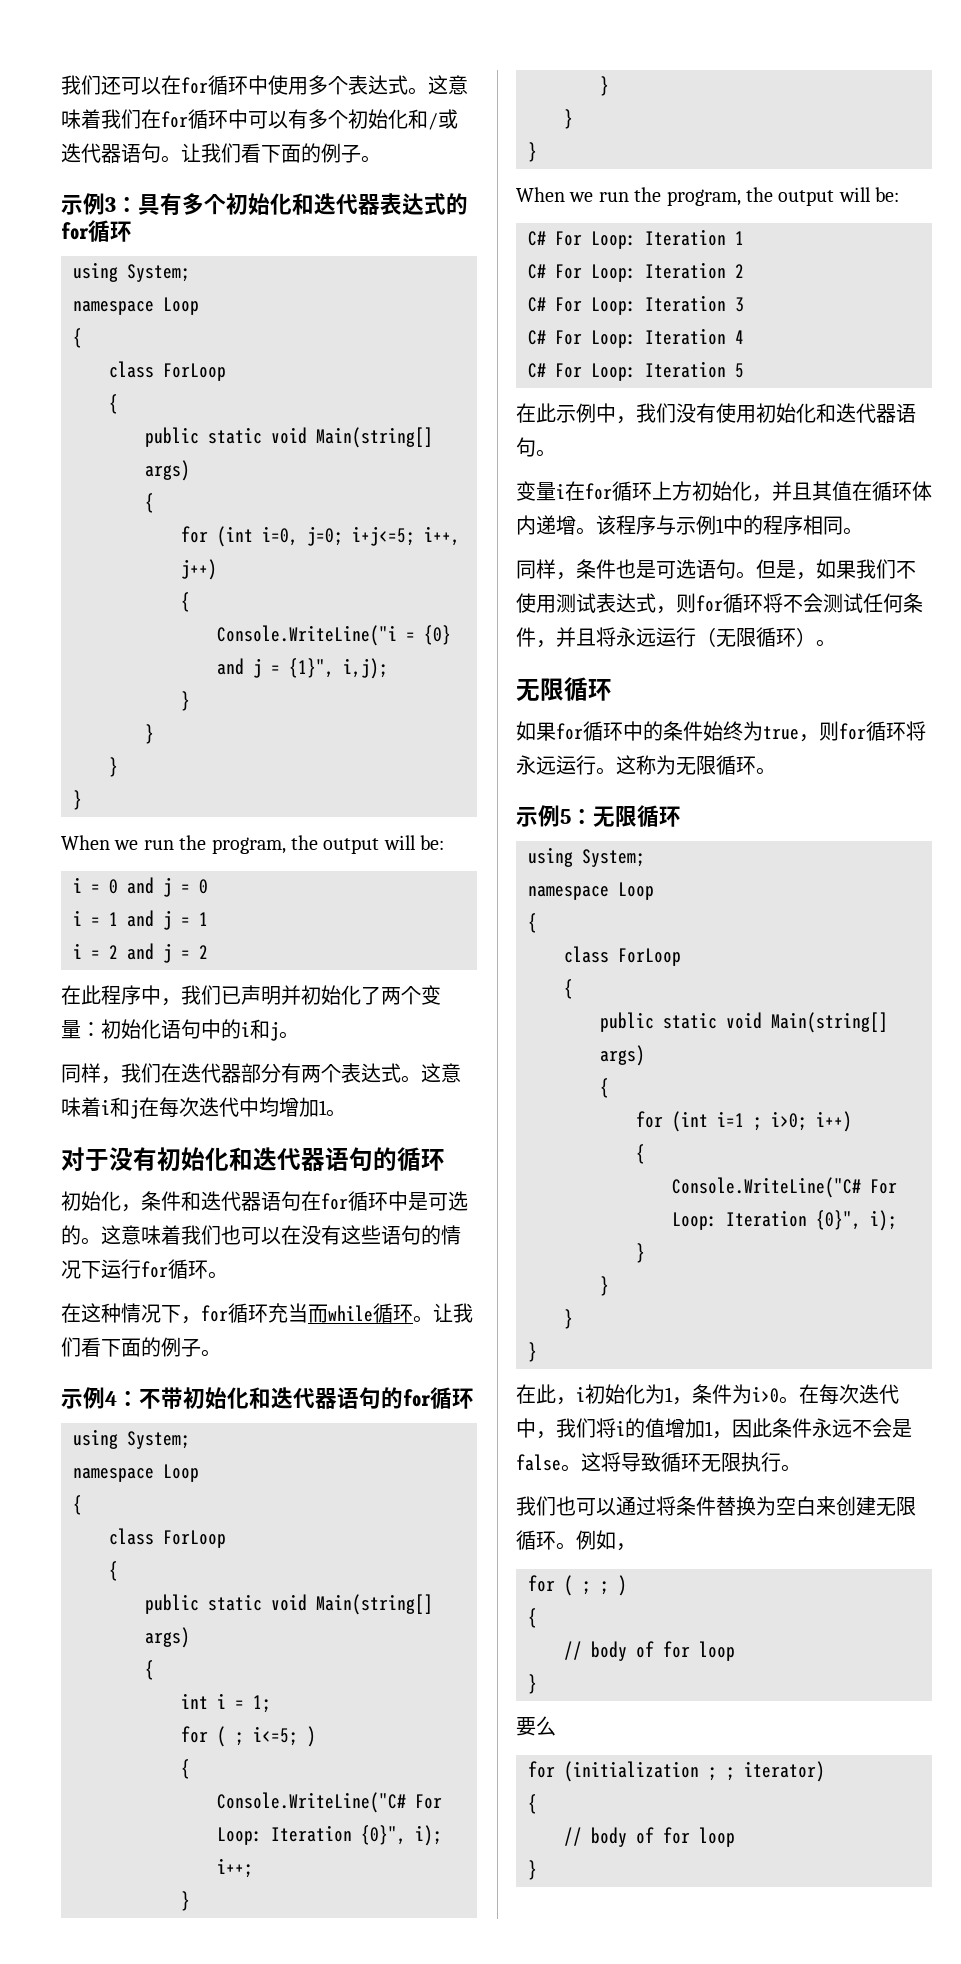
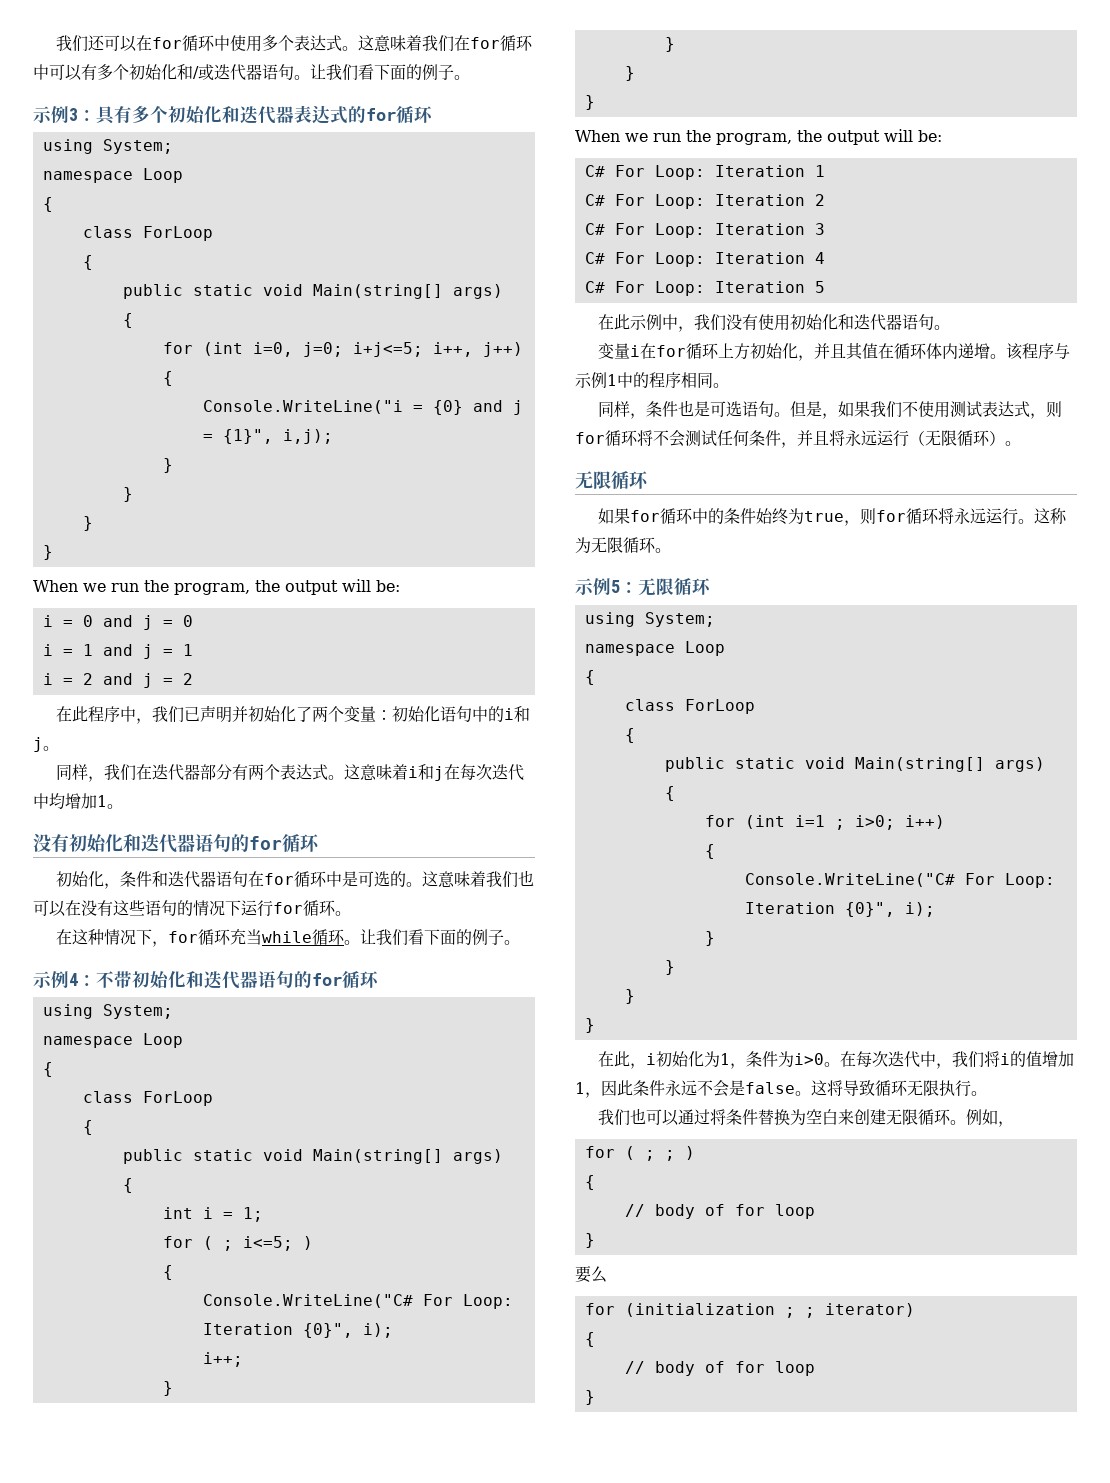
[61,1147,109,1171] 对于 -> (123, 806) none
(397, 1159) none -> [249,836,282,850] for
[308,1304,328,1323] 而 -> (263, 937) none

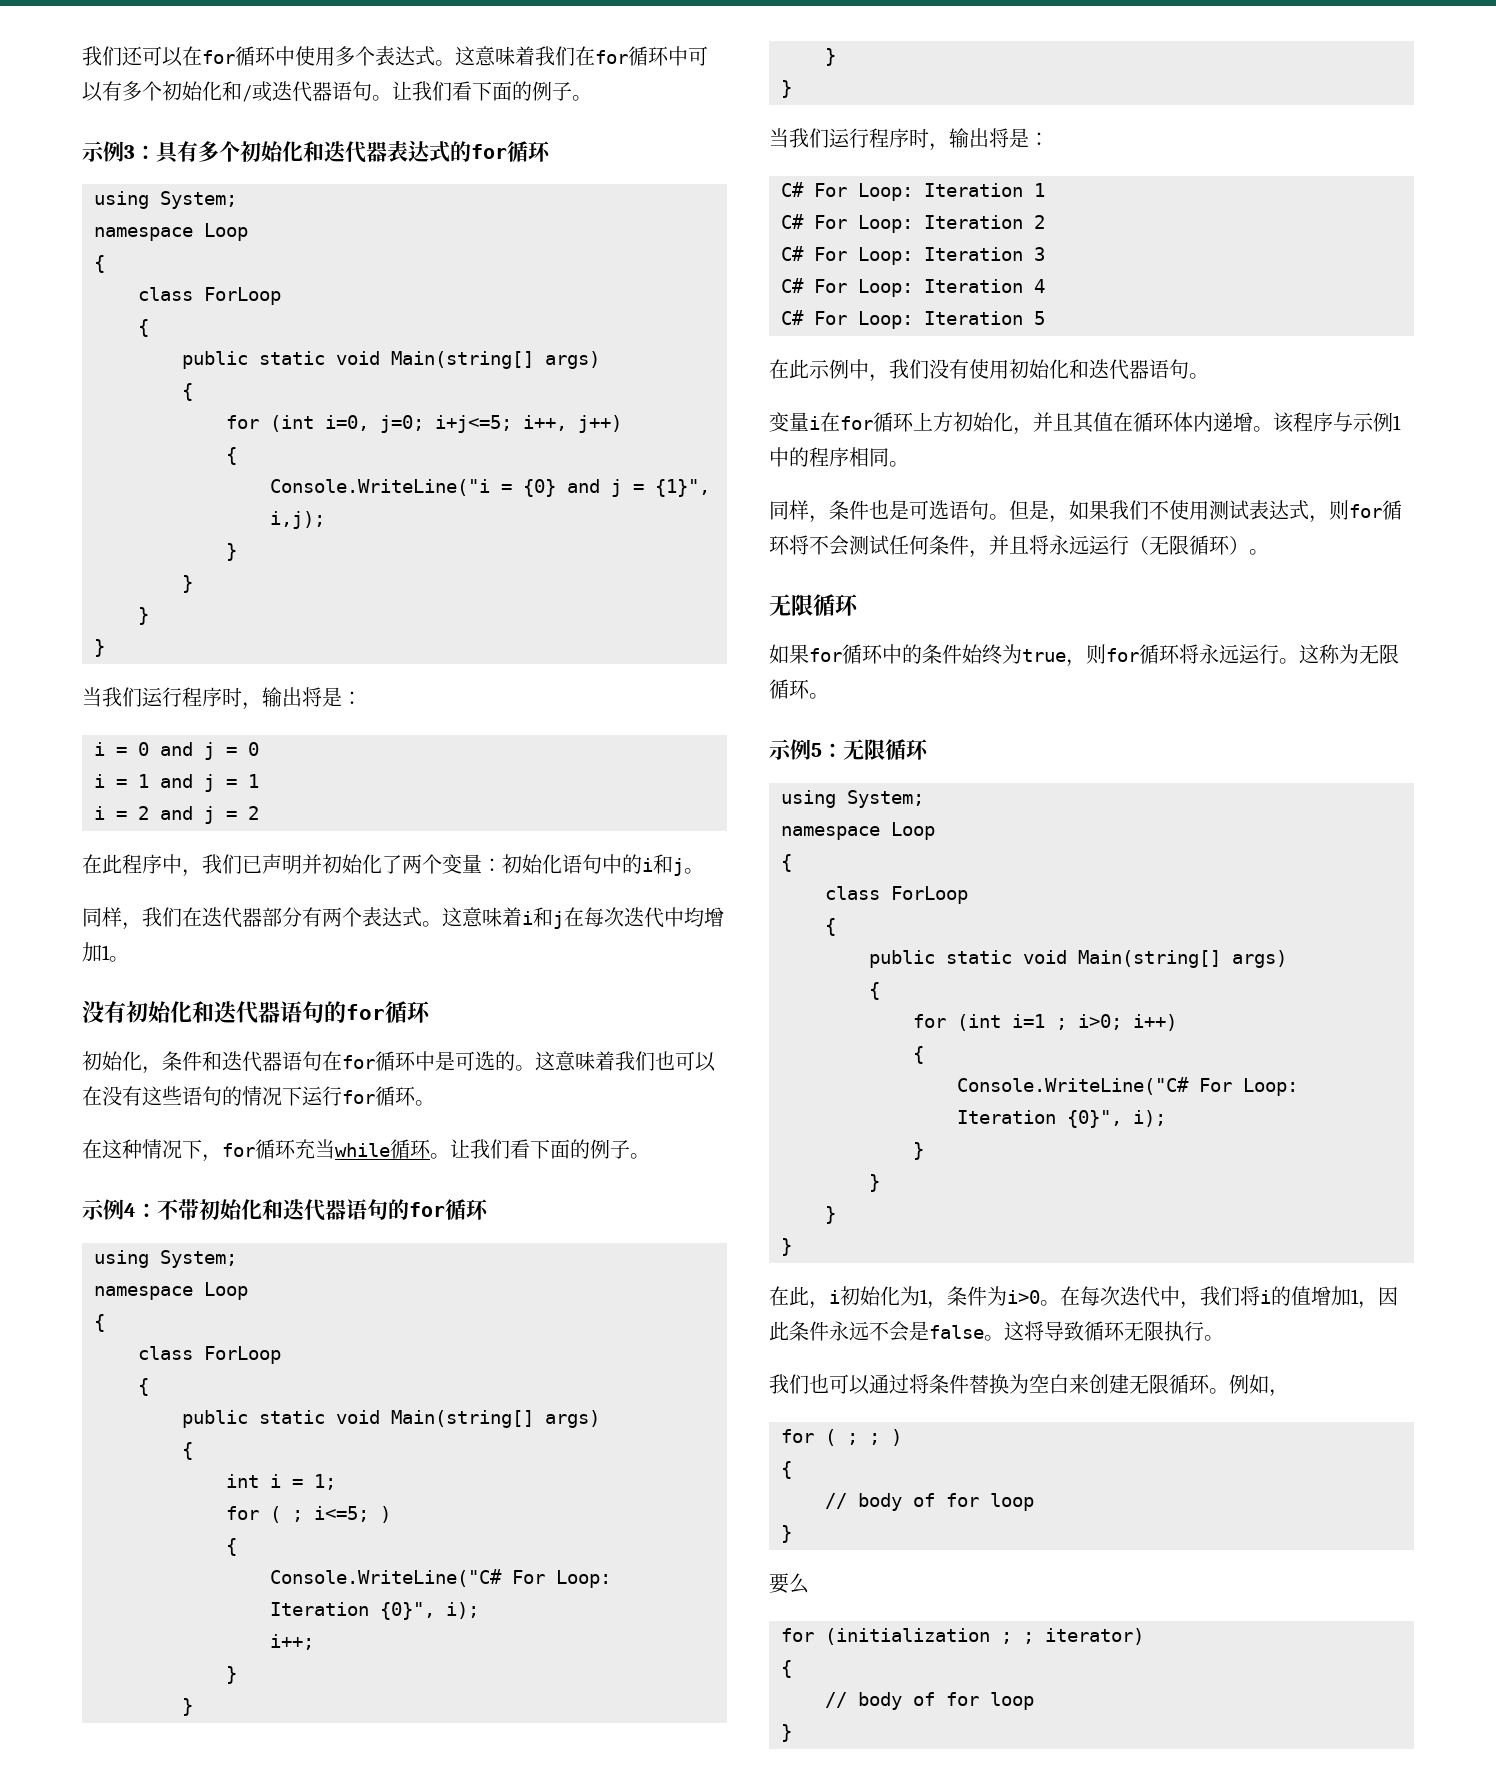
[33,579,400,595] When we run the program, the output will be: -> [82,687,362,710] 当我们运行程序时，输出将是：
[575,129,942,145] When we run the program, the output will be: -> [769,128,1049,151] 当我们运行程序时，输出将是：

